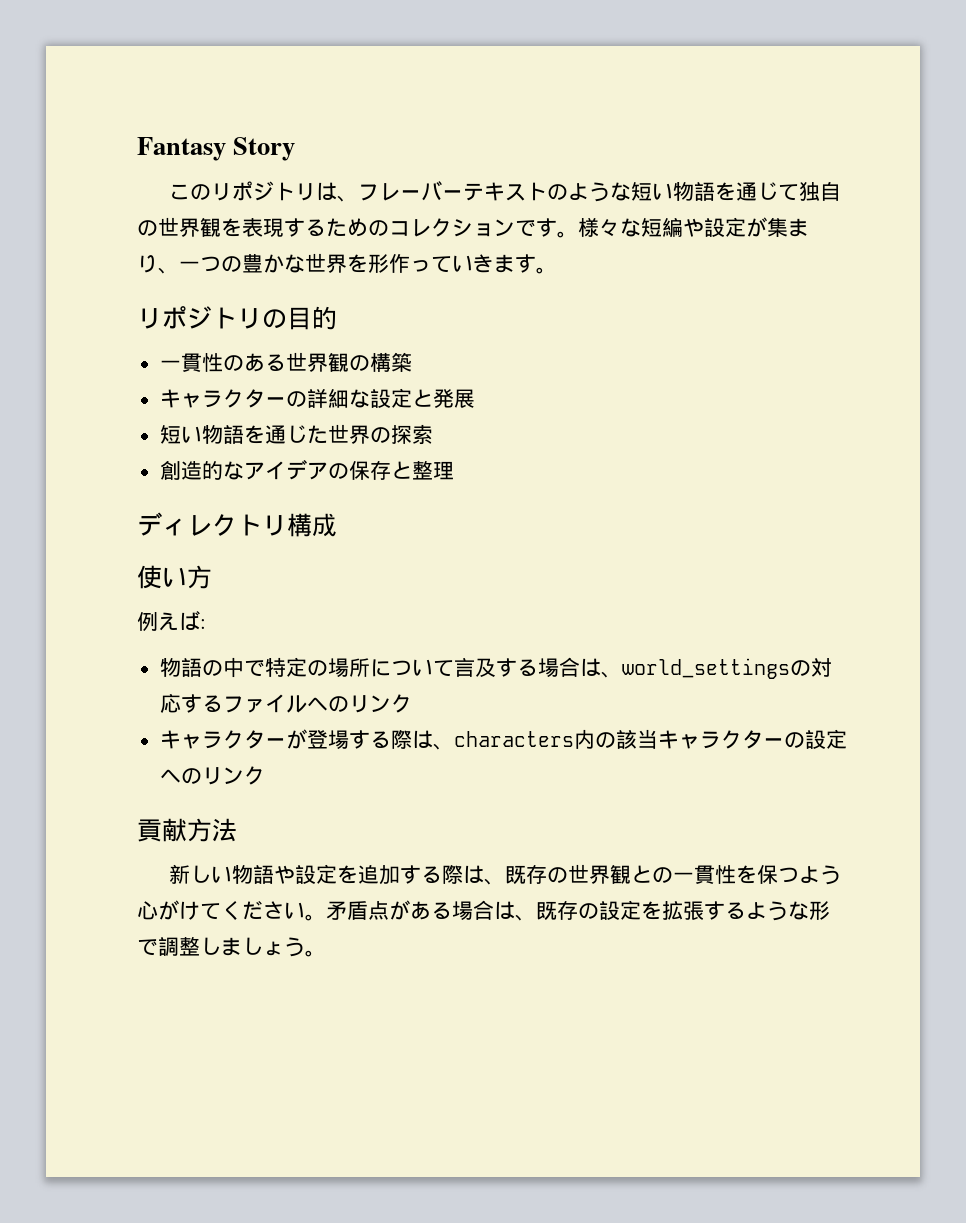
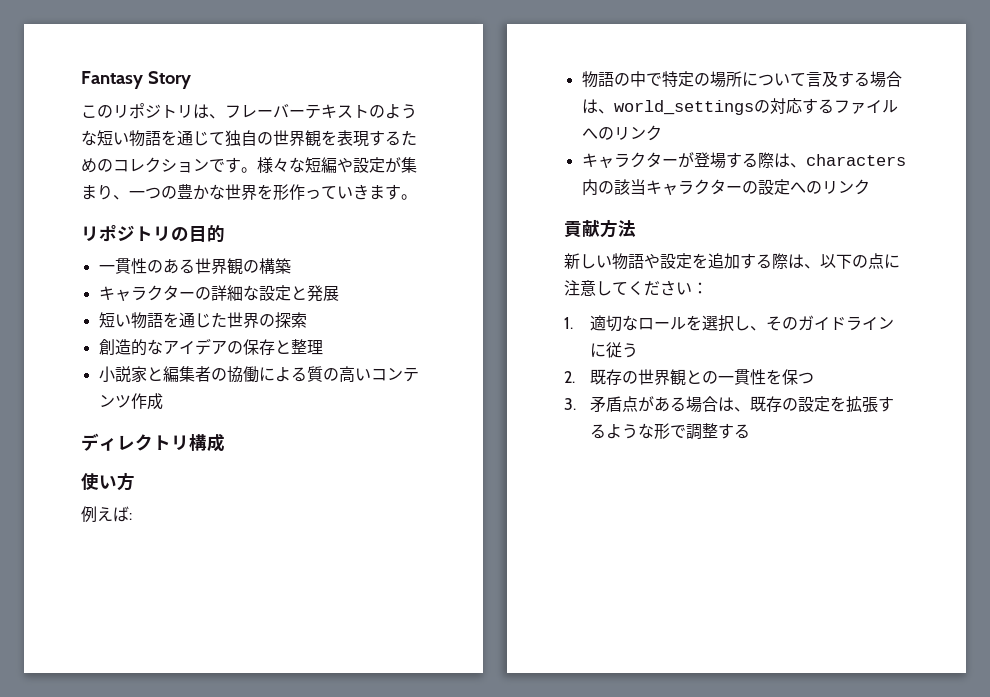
(455, 470) none -> [98,366,419,383] [98,393,163,410] // 小説家と編集者の協働による質の高いコンテンツ作成
(506, 881) none -> [820,253,900,269] [564,280,708,296] [564,315,894,332] [589,342,638,358] [564,371,575,383] 以下の点に注意してください： // 1.適切なロールを選択し、そのガイドラインに従う // 2.
[799,865,842,885] [137,900,326,921] よう心がけてください。 -> [564,398,576,410] // 3.
[200,937,326,957] しましょう。 -> [717,423,750,439] する

